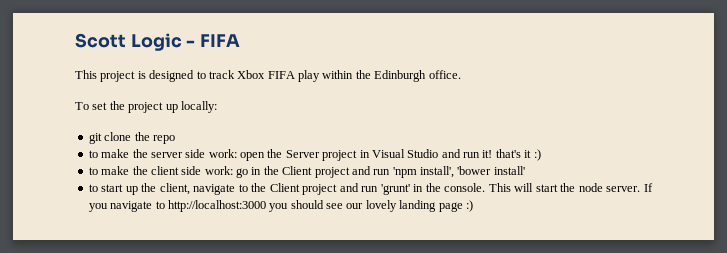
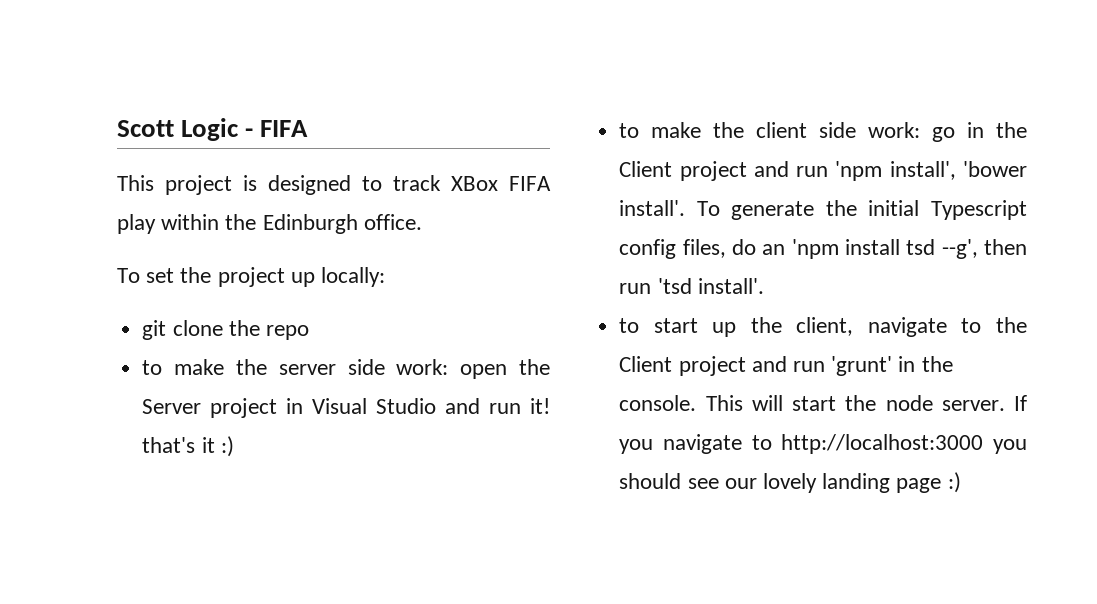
[237,70,266,79] Xbox -> [451,176,498,191] XBox
[493,166,525,175] install' -> [619,200,1027,220] [619,239,1027,259] [619,278,764,294] install'. To generate the initial Typescript config files, do an 'npm install tsd --g', then run 'tsd install'.

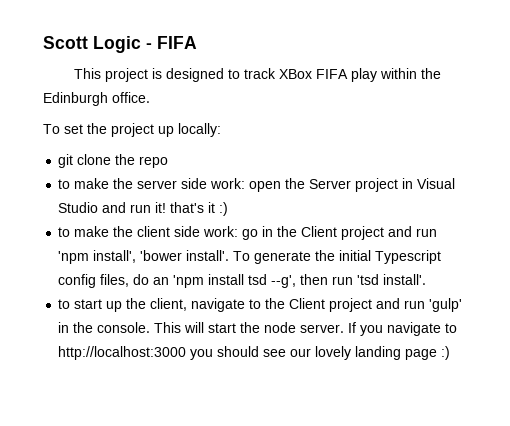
[831,356,893,376] 'grunt' -> [429,298,463,312] 'gulp'

